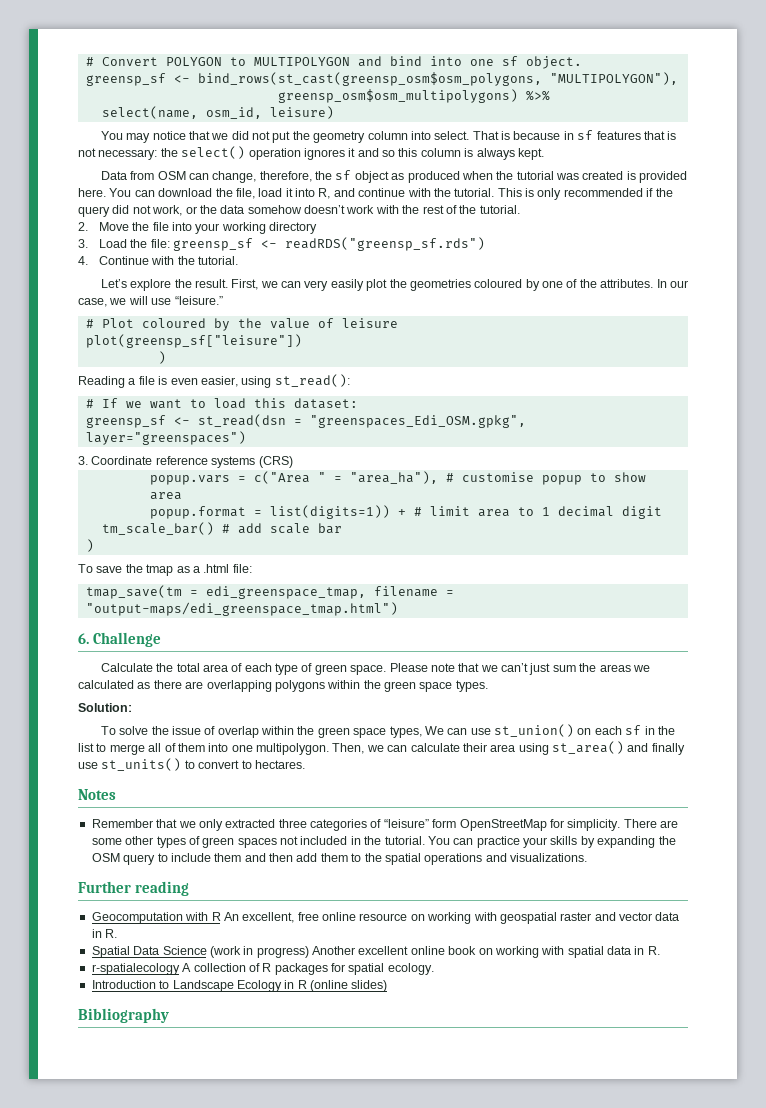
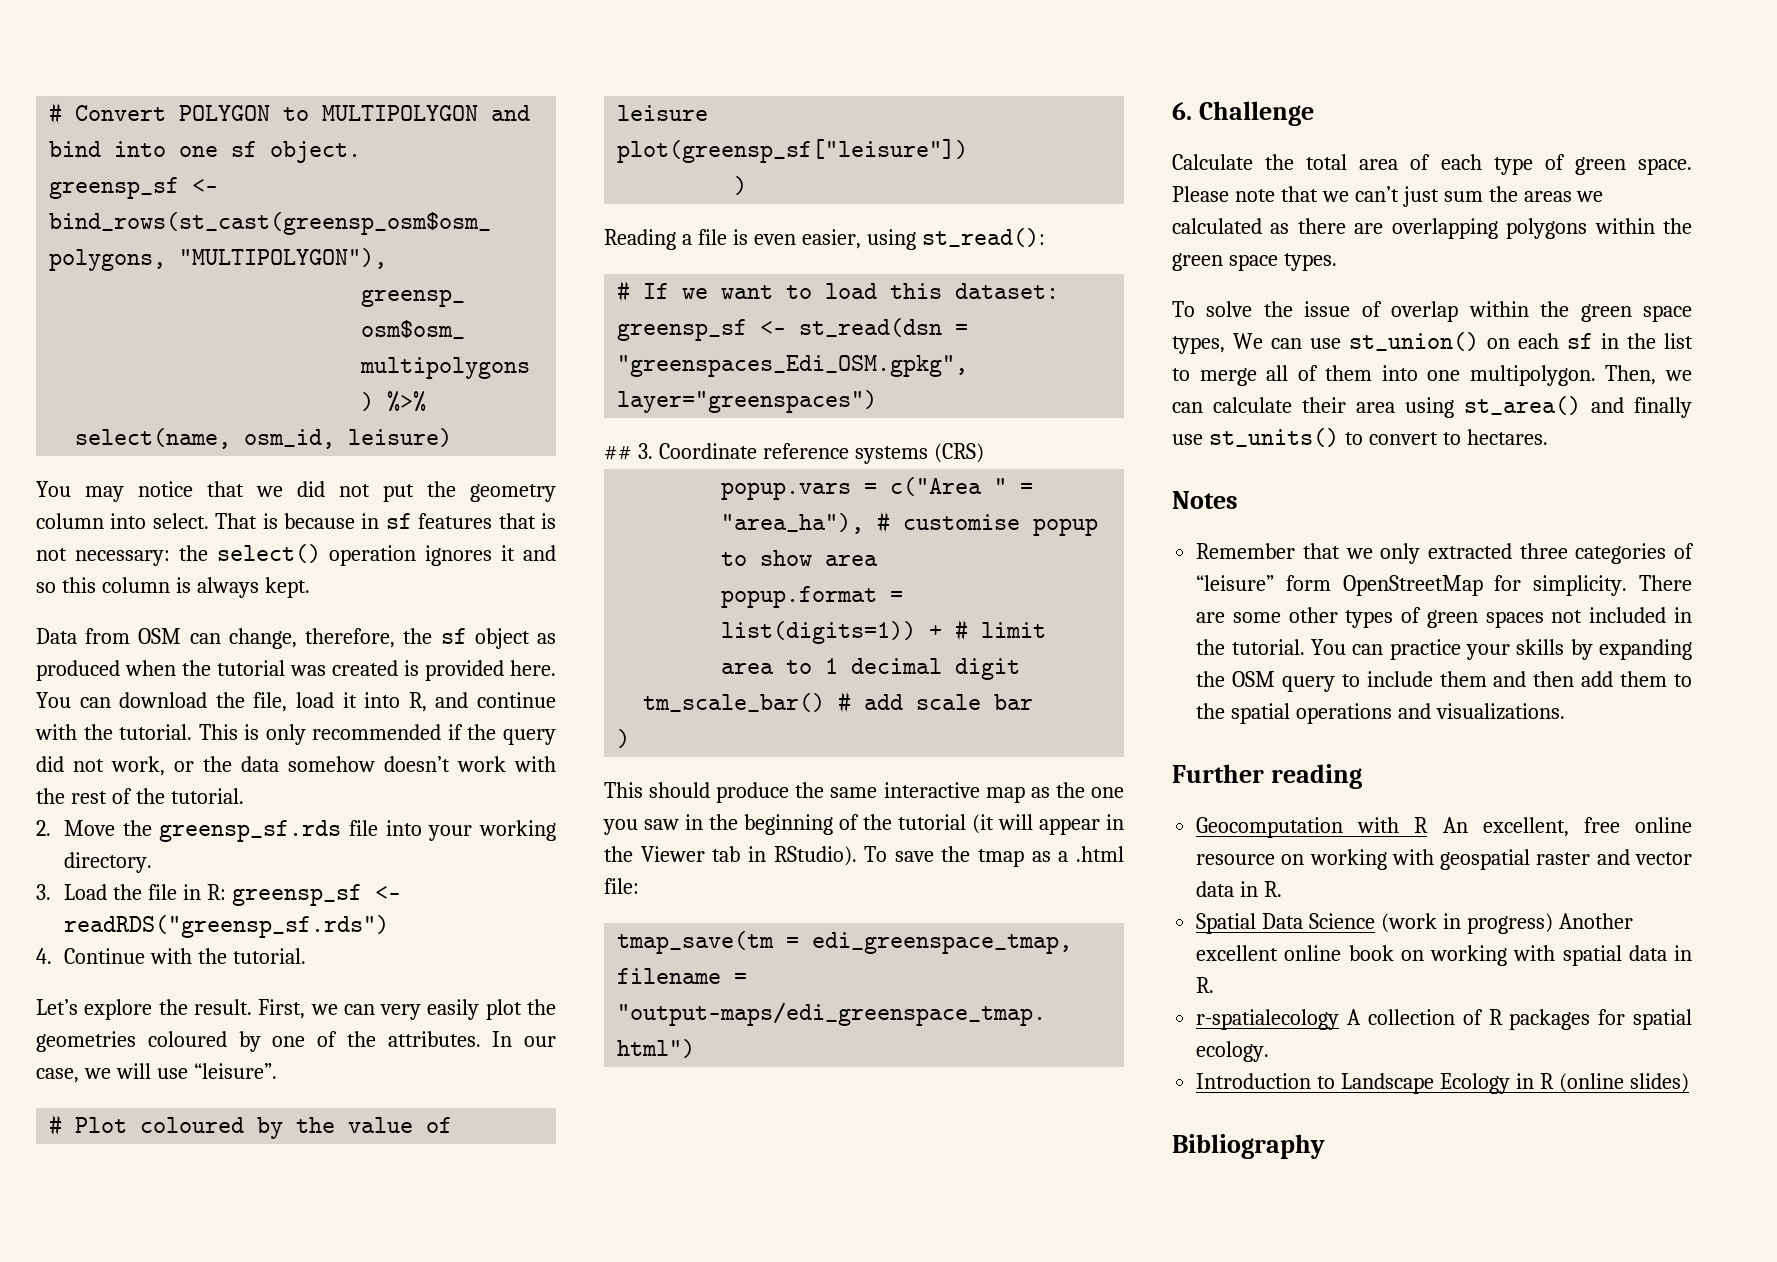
(150, 226) none -> [159,820,342,842] greensp_sf.rds
[269,222,318,234] directory -> [64,852,153,873] directory.
[150,239,170,248] file: -> [148,884,226,900] file in R:
[174,296,223,305] “leisure.” -> [193,1063,277,1079] “leisure”.
(246, 438) none -> [604,445,632,460] ##
(94, 545) none -> [604,782,1124,803] [603,814,1124,835] [604,846,857,866] This should produce the same interactive map as the one you saw in the beginning of the tutorial (it will appear in the Viewer tab in RStudio).
[78,703,132,712] // Solution: -> (1337, 262) none

